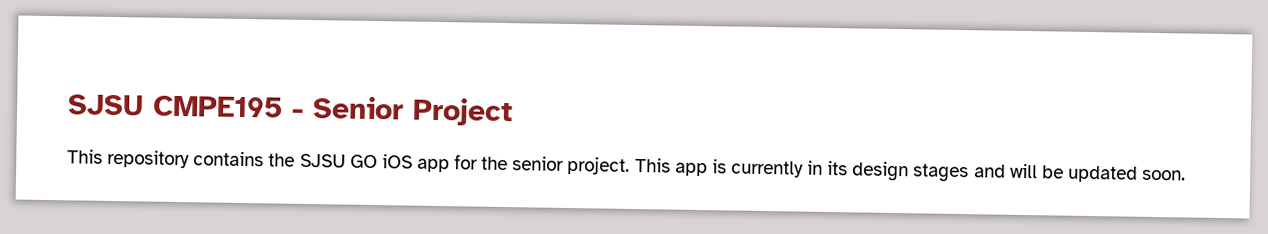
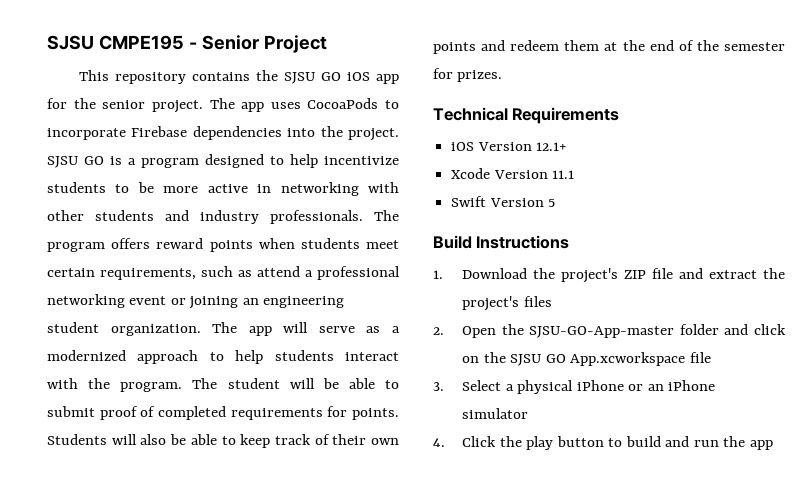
[634,158,1187,183] This app is currently in its design stages and will be updated soon. -> [209,98,399,112] [47,126,399,141] [47,154,399,168] [47,182,399,196] [47,210,399,224] [47,238,399,252] [47,266,400,280] [47,294,345,309] [47,322,400,336] [47,350,399,364] [47,378,399,392] [47,406,399,420] [47,434,400,448] [433,40,785,54] [433,68,503,82] [433,107,620,124] [451,142,568,151] [451,168,575,179] [451,196,556,207] [433,235,570,249] [433,268,785,283] [462,296,552,311] [433,324,787,338] [462,352,711,366] [433,380,716,394] [462,408,529,419] [433,436,773,450] The app uses CocoaPods to incorporate Firebase dependencies into the project. SJSU GO is a program designed to help incentivize students to be more active in networking with other students and industry professionals. The program offers reward points when students meet certain requirements, such as attend a professional networking event or joining an engineering student organization. The app will serve as a modernized approach to help students interact with the program. The student will be able to submit proof of completed requirements for points. Students will also be able to keep track of their own points and redeem them at the end of the semester for prizes. // Technical Requirements // iOS Version 12.1+ // Xcode Version 11.1 // Swift Version 5 // Build Instructions // 1. Download the project's ZIP file and extract the project's files // 2. Open the SJSU-GO-App-master folder and click on the SJSU GO App.xcworkspace file // 3. Select a physical iPhone or an iPhone simulator // 4. Click the play button to build and run the app

